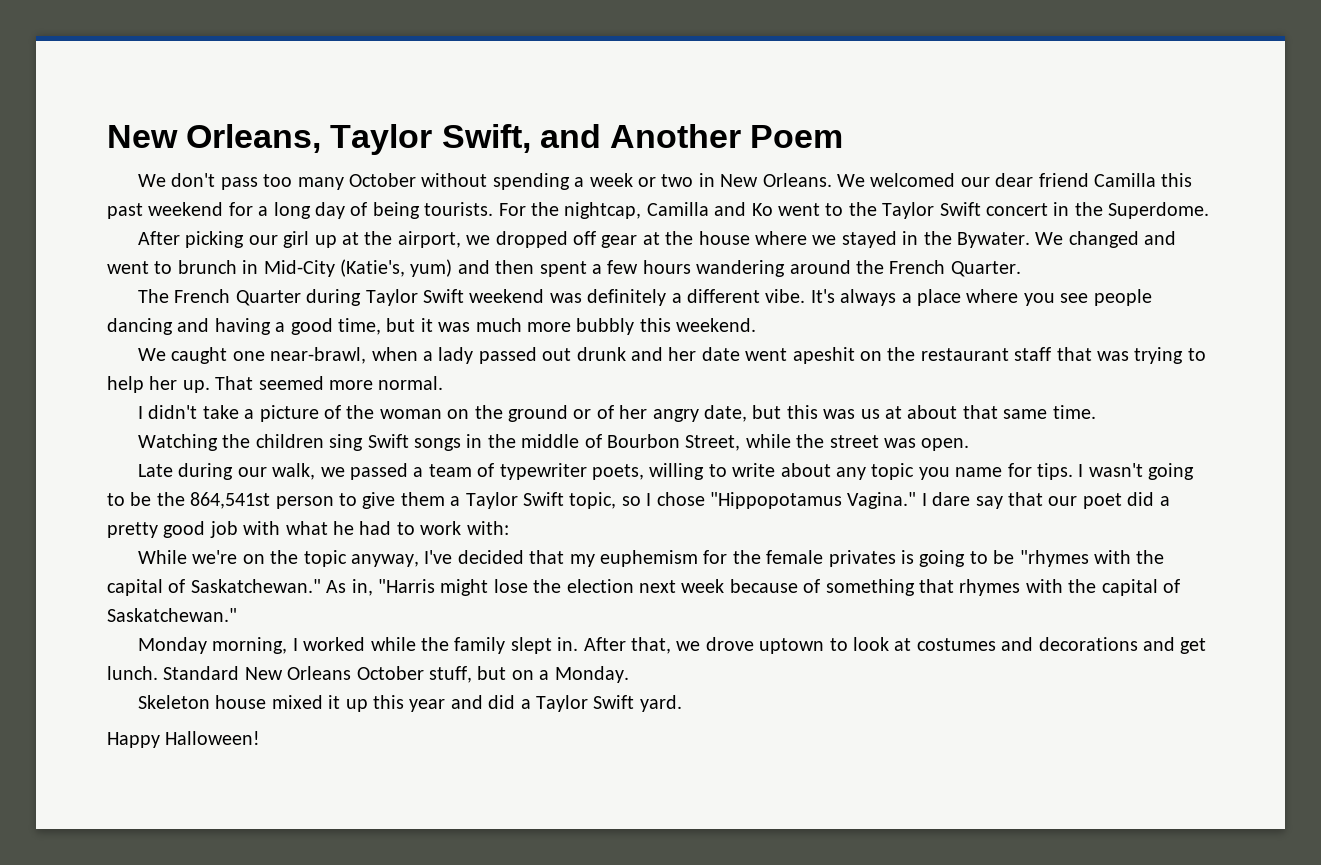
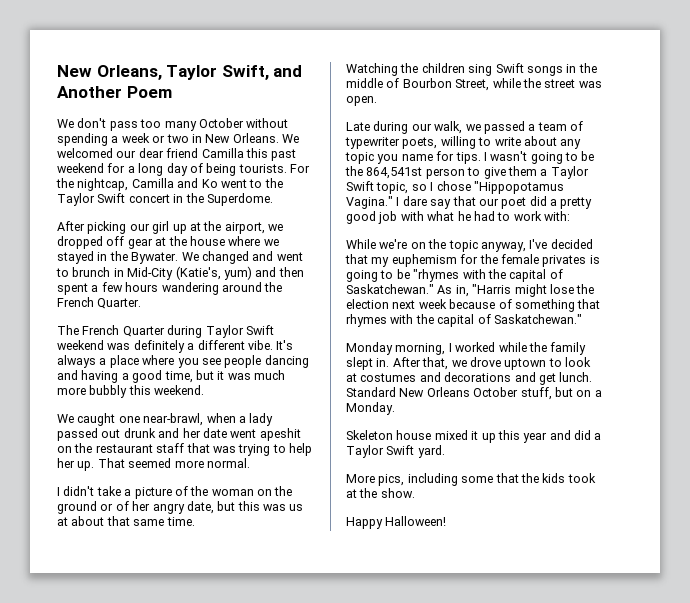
(682, 703) none -> [346,473,596,486] [346,488,415,498] // More pics, including some that the kids took at the show.

